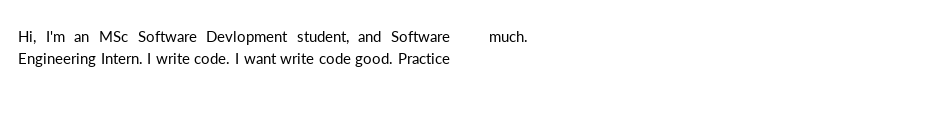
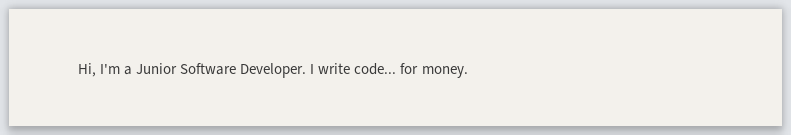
[74,31,450,45] [18,53,451,67] [489,31,528,42] an MSc Software Devlopment student, and Software Engineering Intern. I write code. I want write code good. Practice much. -> [124,63,468,78] a Junior Software Developer. I write code... for money.

